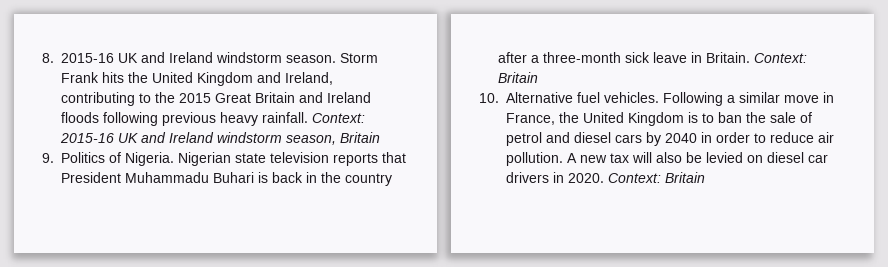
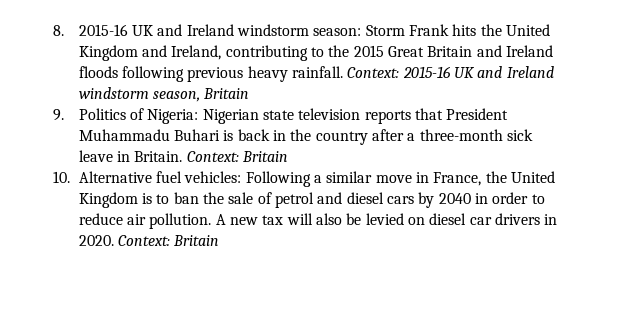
[286,55,336,63] season. -> [313,28,362,36] season:
[125,152,174,166] Nigeria. -> [147,109,199,124] Nigeria:
[604,92,659,103] vehicles. -> [184,171,242,183] vehicles:

